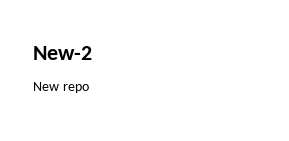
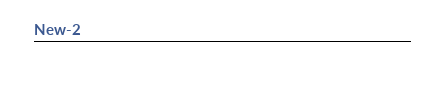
[33,82,89,93] // New repo -> (81, 29) none

